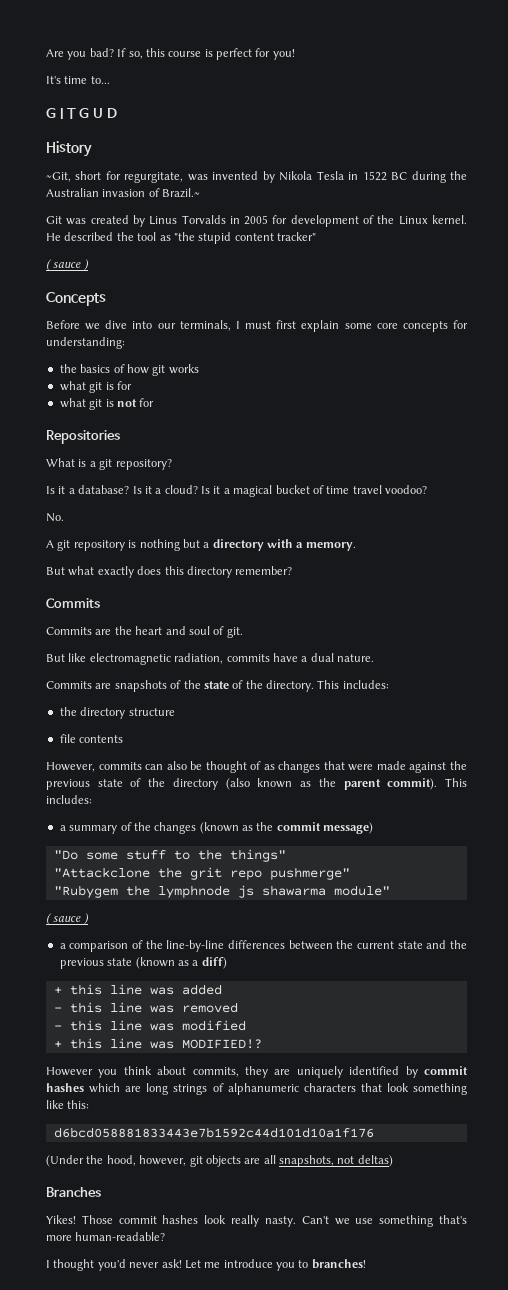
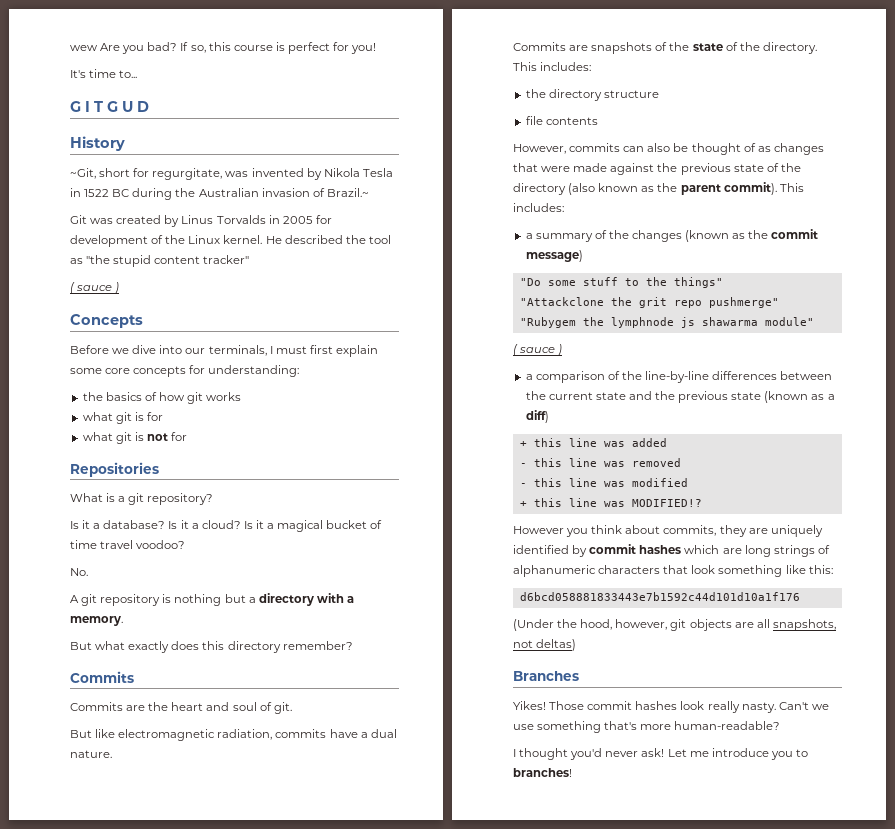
(46, 53) none -> [70,45,98,51] wew

